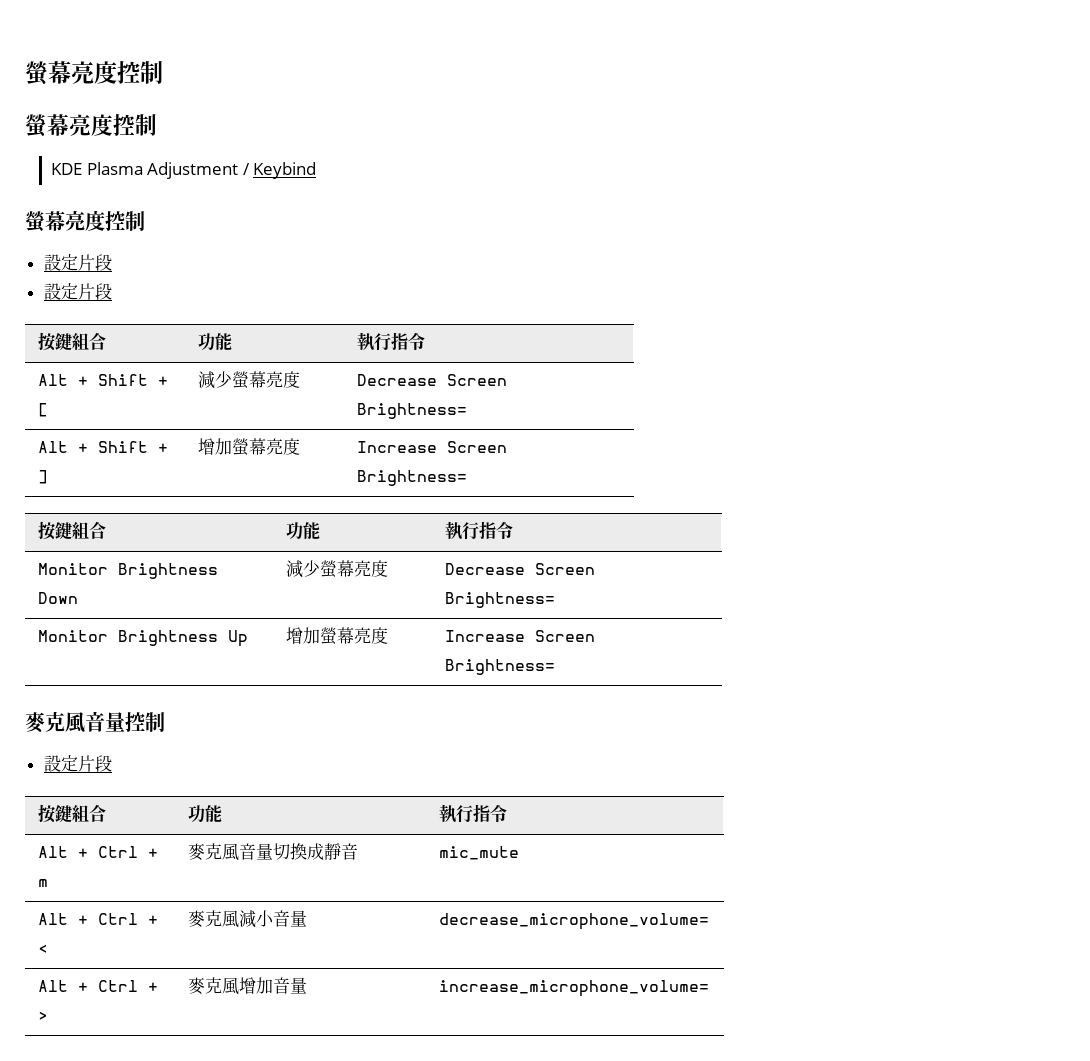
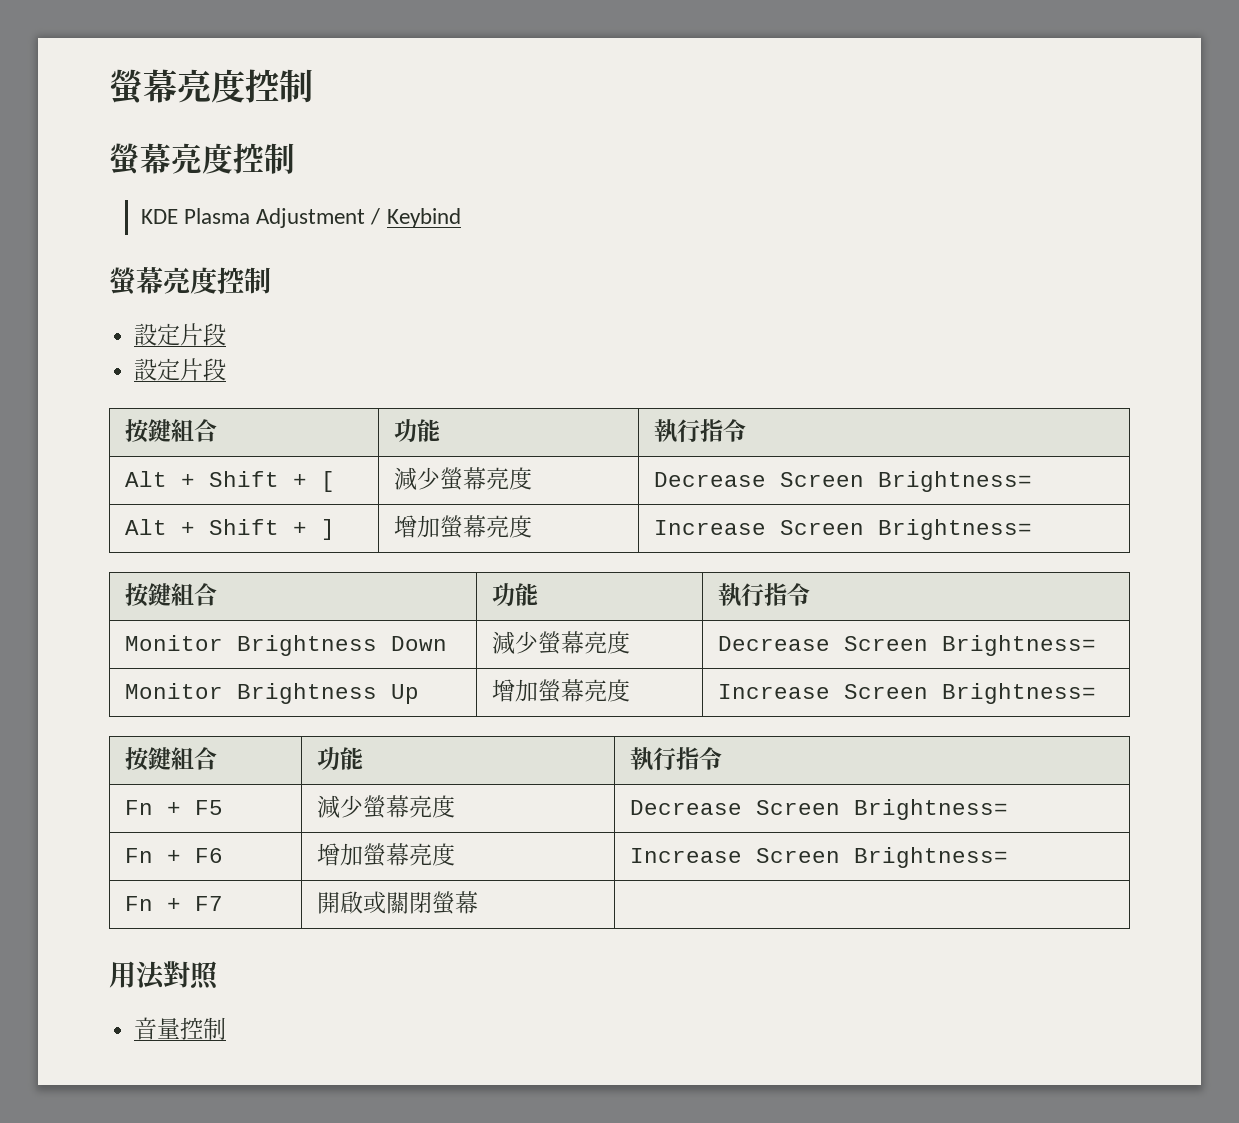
[25,711,165,733] [43,755,112,772] [37,804,106,823] [187,805,222,822] [438,804,507,823] [37,846,158,858] [37,879,48,887] [187,843,358,861] [438,846,519,860] [37,913,158,925] [37,944,48,954] [187,910,307,928] [438,913,709,930] [37,980,158,992] [37,1011,48,1021] [187,977,307,995] [438,980,709,997] // 麥克風音量控制 // 設定片段 // 按鍵組合 | 功能 | 執行指令 // Alt + Ctrl + m | 麥克風音量切換成靜音 | mic_mute // Alt + Ctrl + < | 麥克風減小音量 | decrease_microphone_volume= // Alt + Ctrl + > | 麥克風增加音量 | increase_microphone_volume= -> [125,747,218,771] [317,747,364,770] [630,747,723,771] [125,800,224,815] [317,795,456,819] [630,799,1009,820] [125,848,224,863] [317,843,456,867] [630,847,1009,868] [125,896,224,911] [317,891,479,915] [109,961,219,990] [134,1017,227,1040] // 按鍵組合 | 功能 | 執行指令 // Fn + F5 | 減少螢幕亮度 | Decrease Screen Brightness= // Fn + F6 | 增加螢幕亮度 | Increase Screen Brightness= // Fn + F7 | 開啟或關閉螢幕 | // 用法對照 // 音量控制

